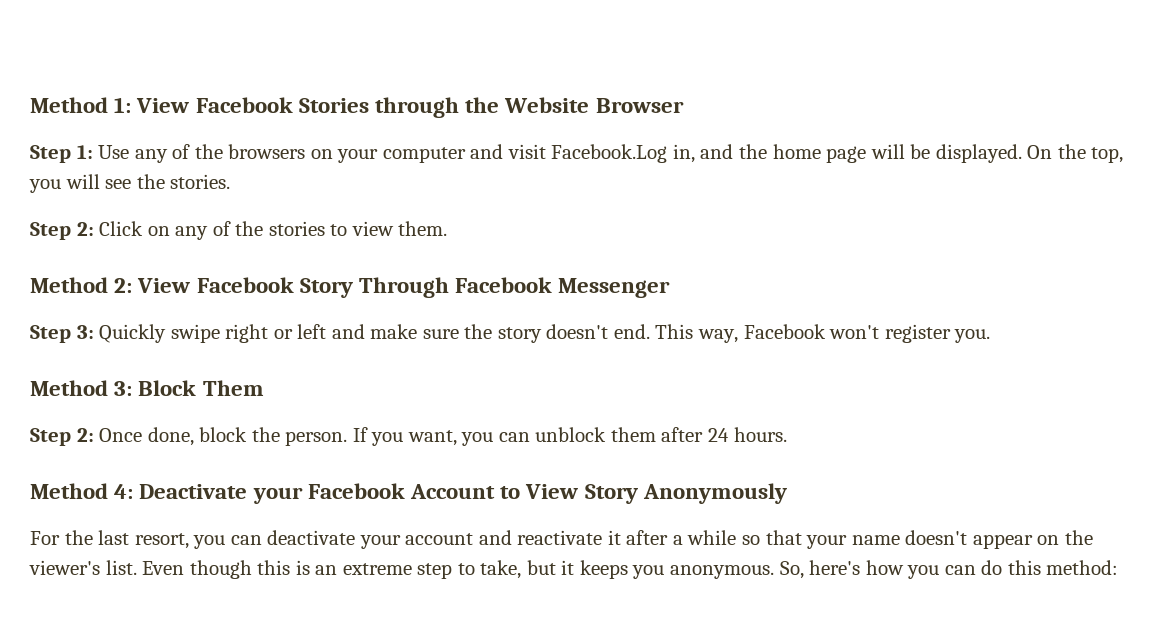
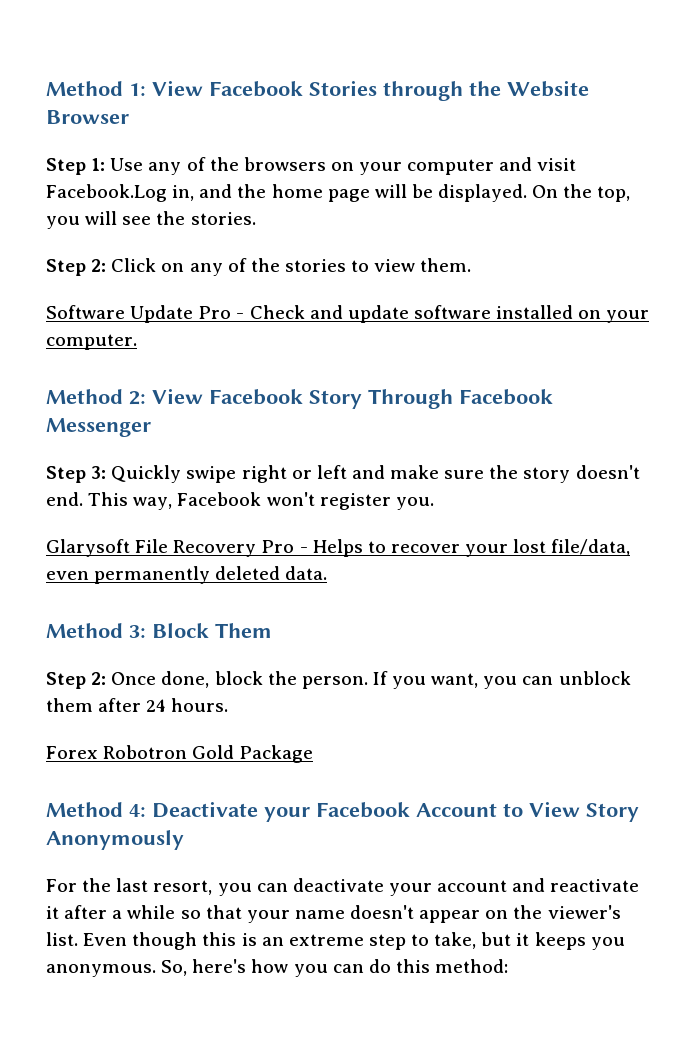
(448, 228) none -> [46,305,650,323] [46,334,137,350] // Software Update Pro - Check and update software installed on your computer.
(991, 336) none -> [46,539,631,557] [46,566,328,584] // Glarysoft File Recovery Pro - Helps to recover your lost file/data, even permanently deleted data.
(787, 434) none -> [46,745,314,763] // Forex Robotron Gold Package

